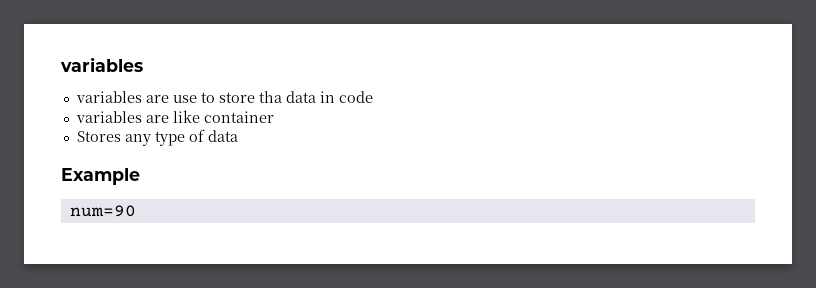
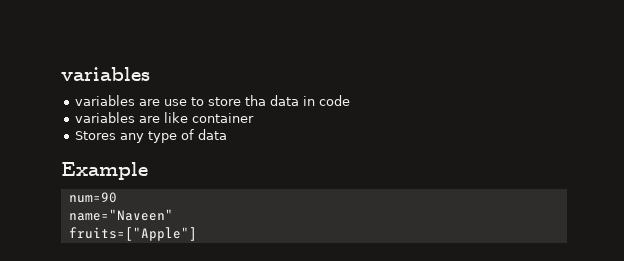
(136, 211) none -> [68,209,173,221] [68,227,197,241] // name="Naveen" // fruits=["Apple"]

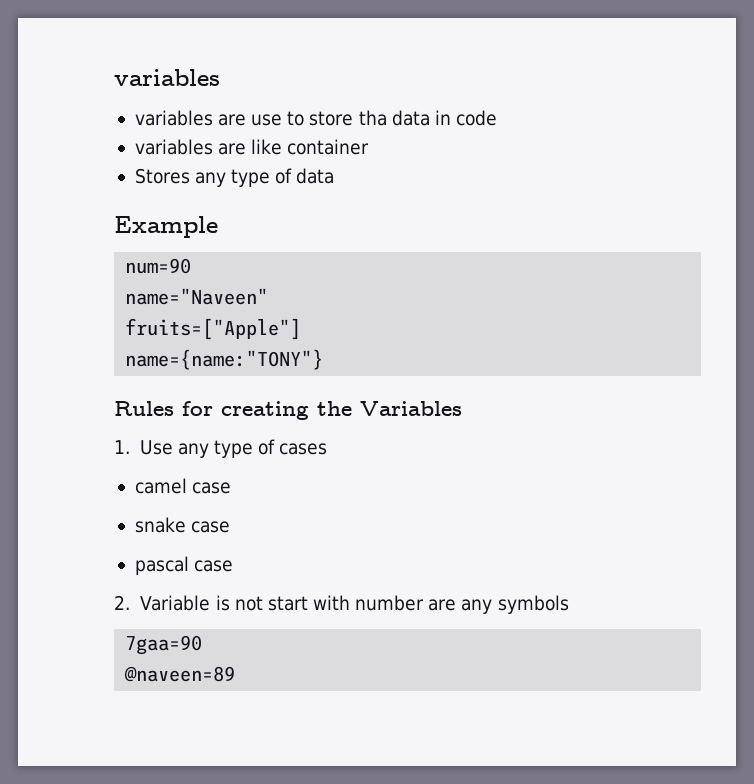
(197, 234) none -> [125,349,324,370] [114,401,462,420] [114,439,328,458] [134,478,232,494] [134,517,231,533] [134,556,234,575] [114,595,569,614] [125,635,203,655] [124,666,236,682] // name={name:"TONY"} // Rules for creating the Variables // 1. Use any type of cases // camel case // snake case // pascal case // 2. Variable is not start with number are any symbols // 7gaa=90 // @naveen=89

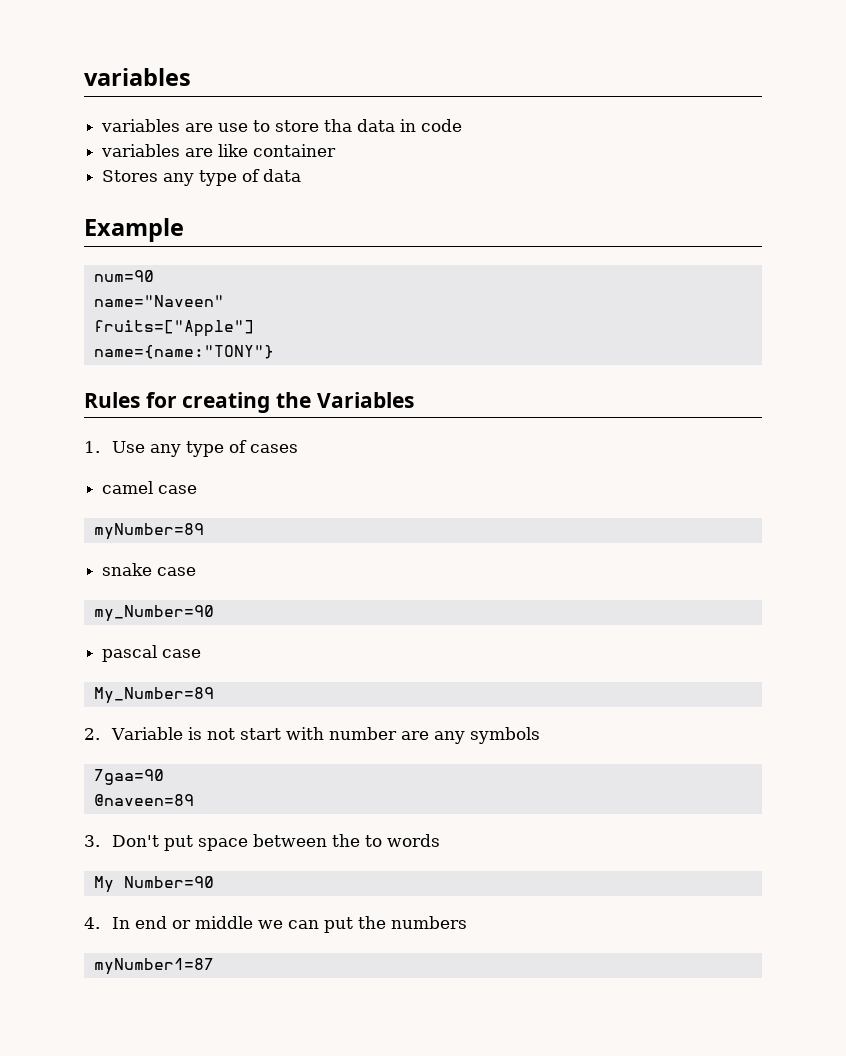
(232, 488) none -> [93,523,204,540] // myNumber=89
(231, 527) none -> [93,605,214,622] // my_Number=90
(234, 566) none -> [93,687,214,704] // My_Number=89
(236, 674) none -> [84,834,440,851] [93,876,214,893] [84,916,467,933] [93,958,214,975] // 3. Don't put space between the to words // My Number=90 // 4. In end or middle we can put the numbers // myNumber1=87

